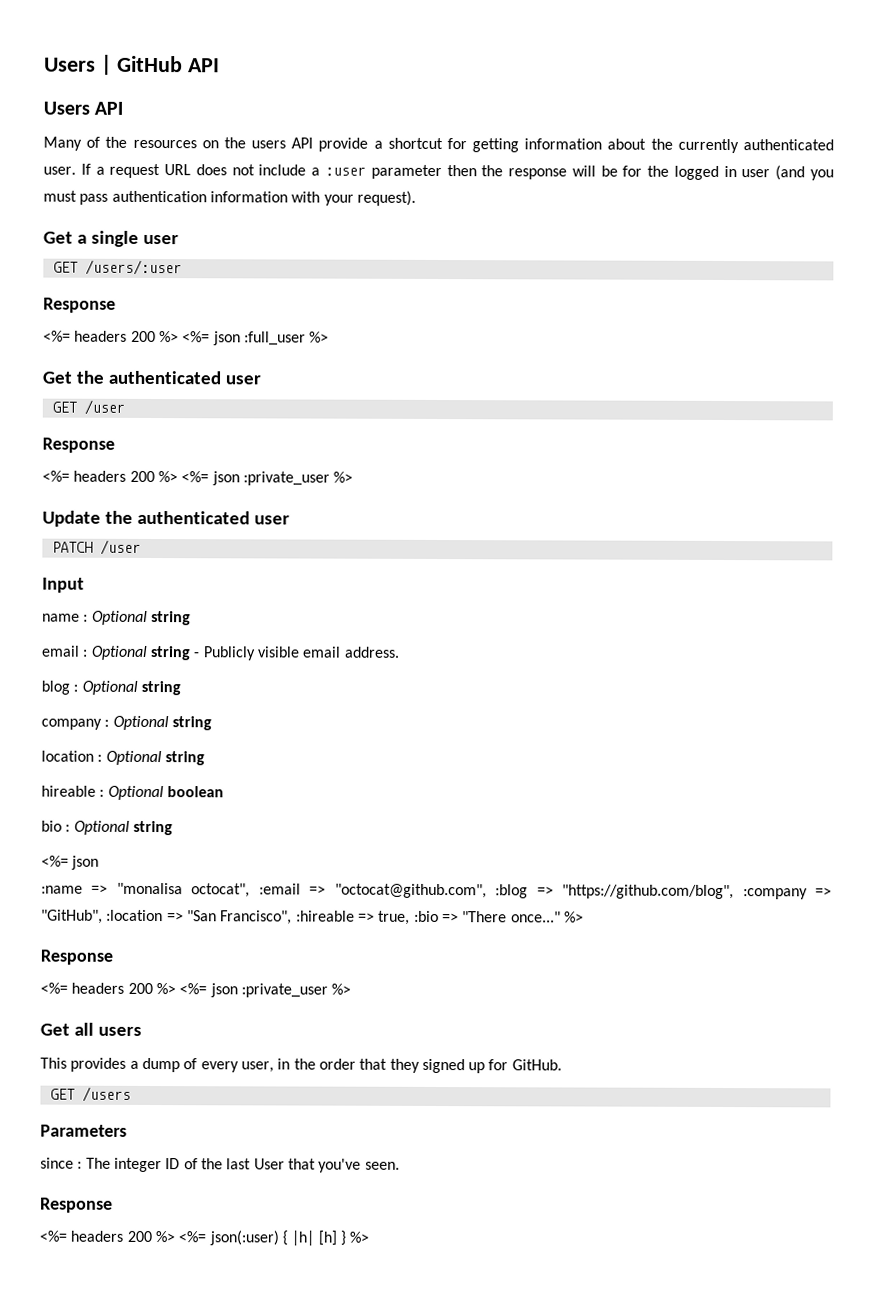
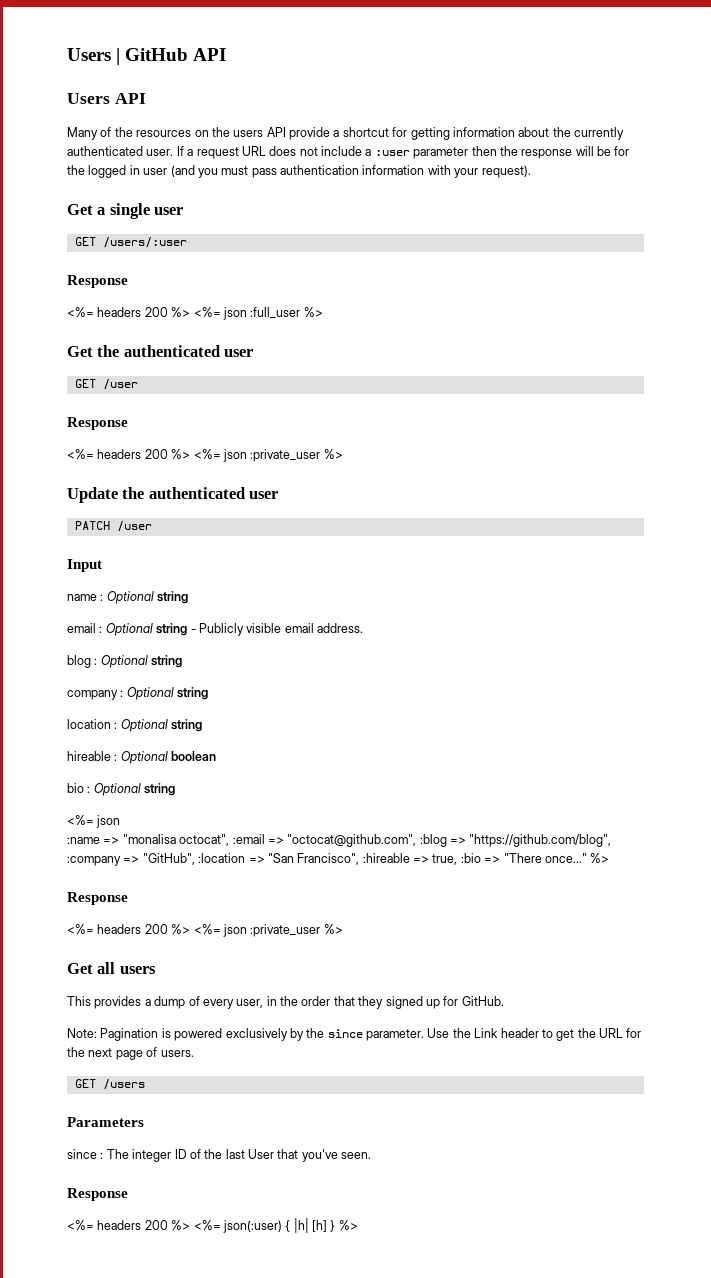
(562, 1065) none -> [67,1028,642,1041] [67,1047,194,1060] // Note: Pagination is powered exclusively by the since parameter. Use the Link header to get the URL for the next page of users.

